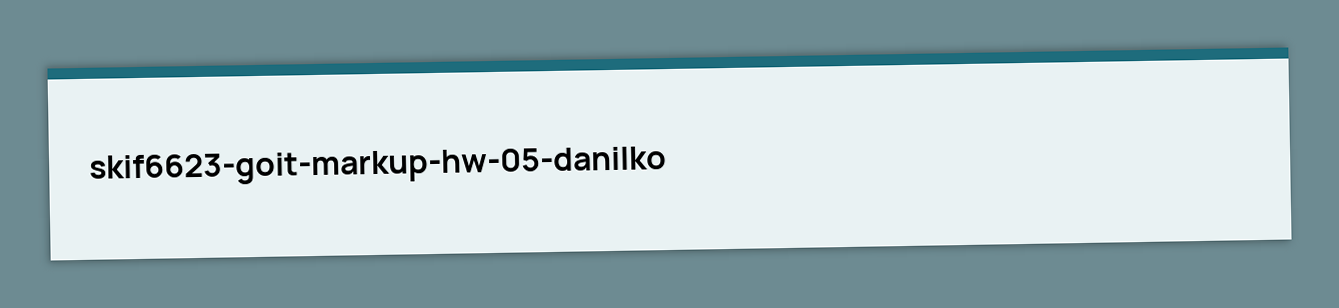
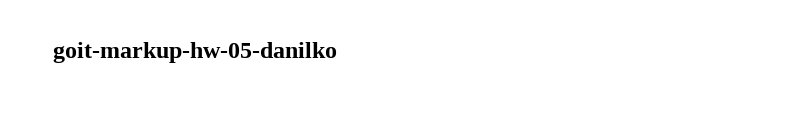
[88,146,667,187] skif6623-goit-markup-hw-05-danilko -> [53,42,337,63] goit-markup-hw-05-danilko

